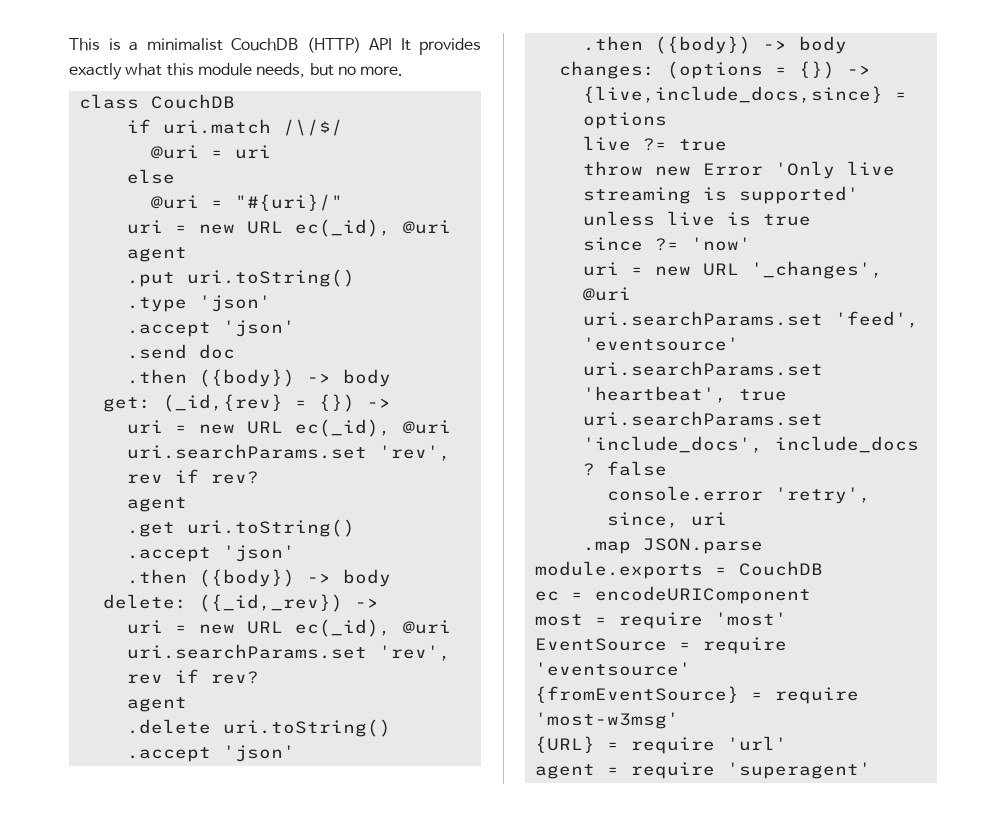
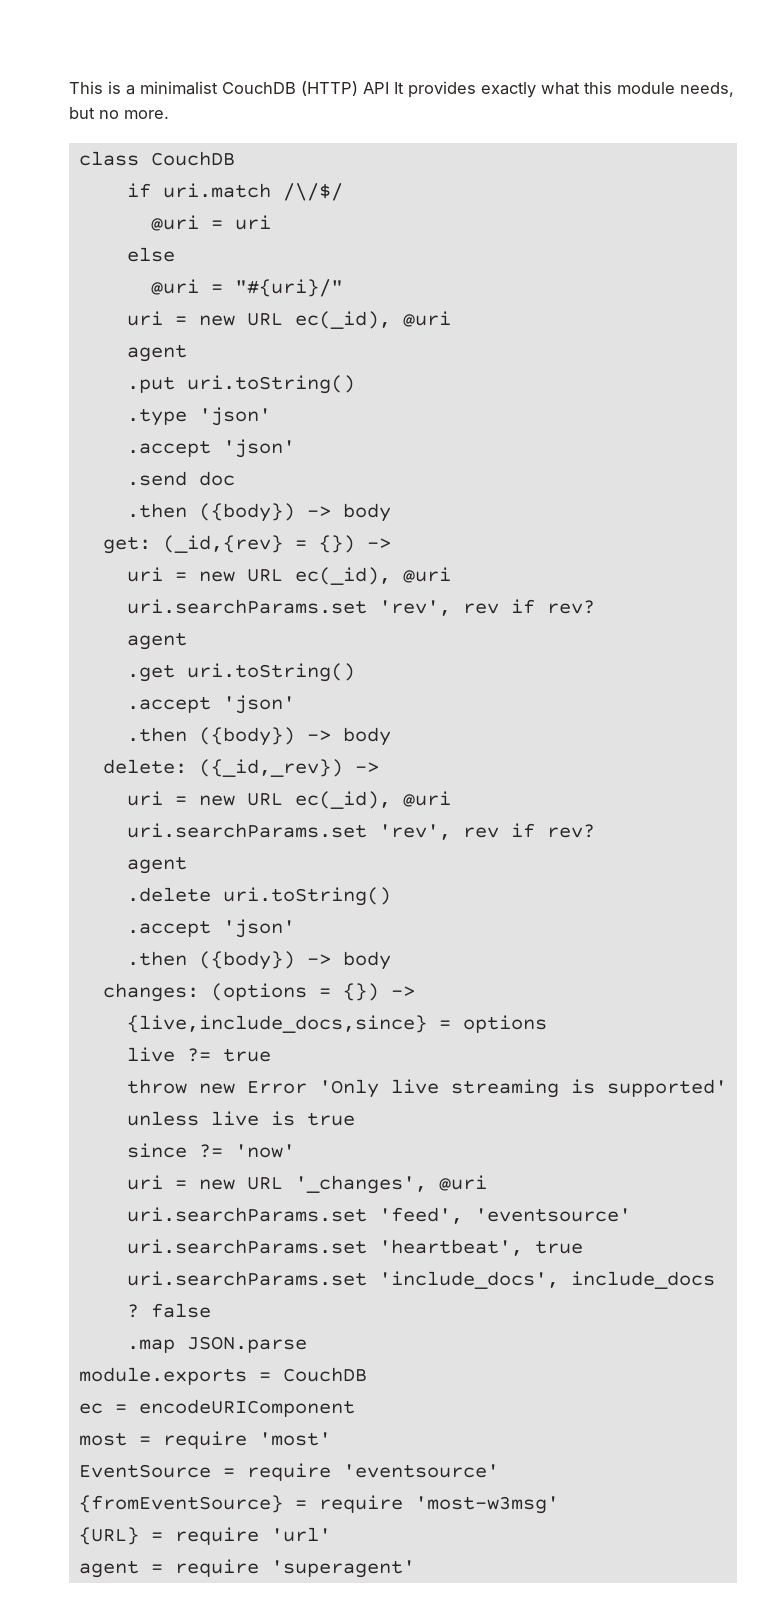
[606,486,871,504] [606,512,727,528] // console.error 'retry', since, uri -> (211, 1310) none

